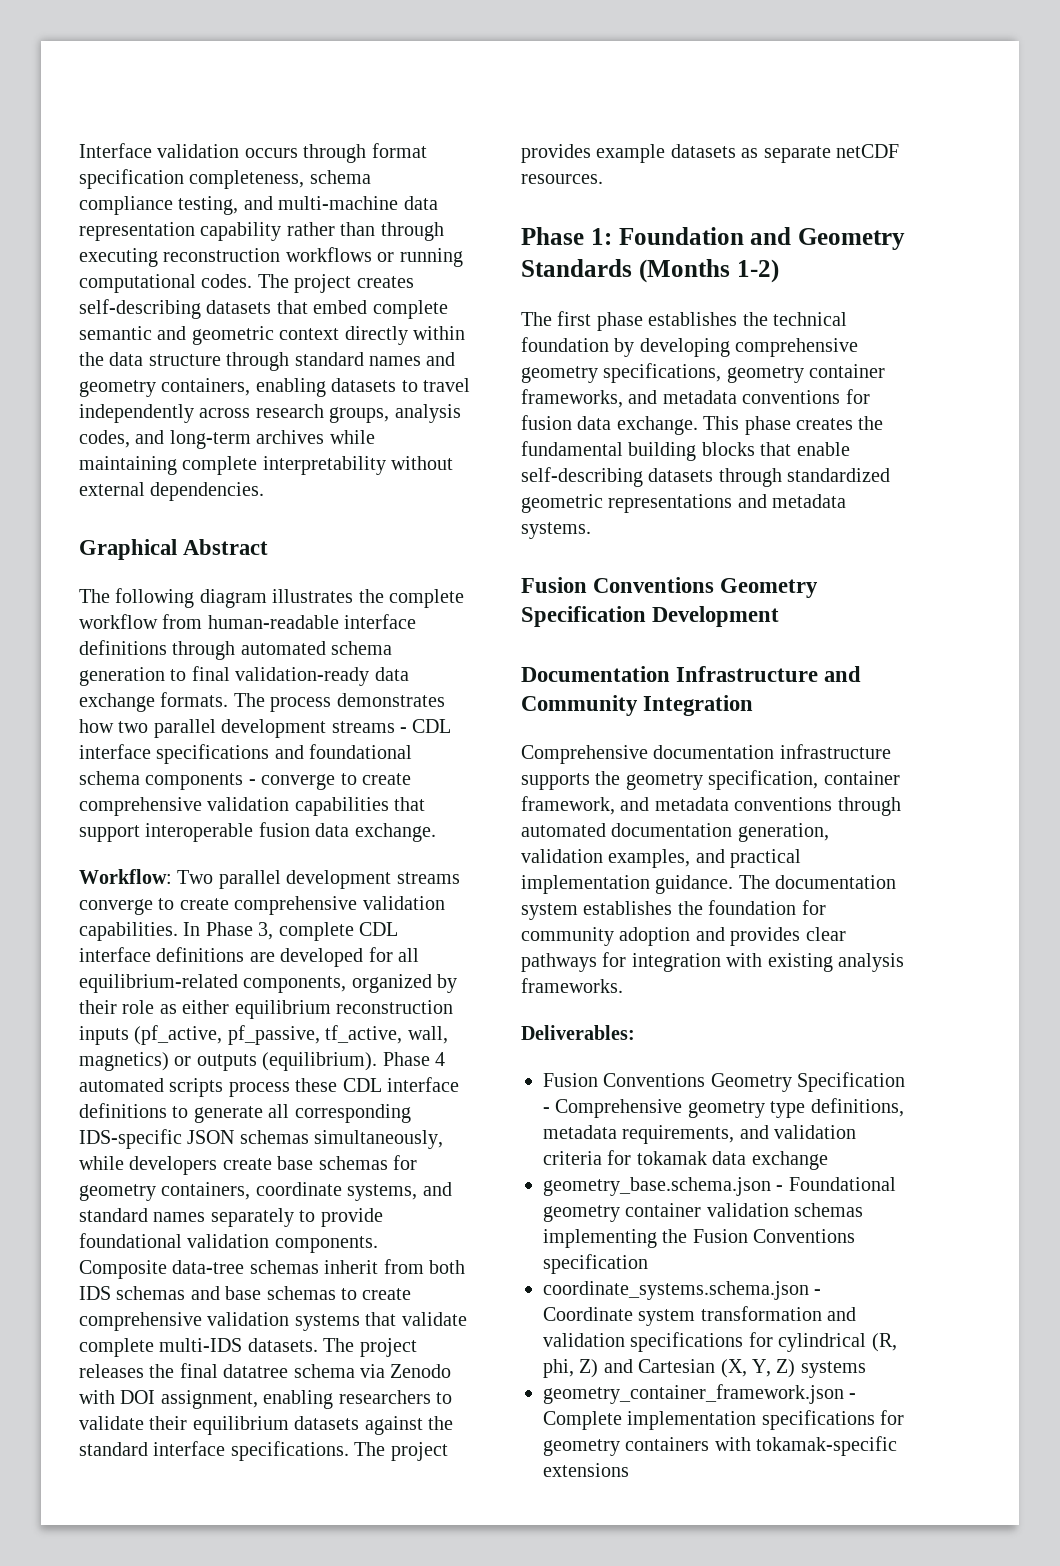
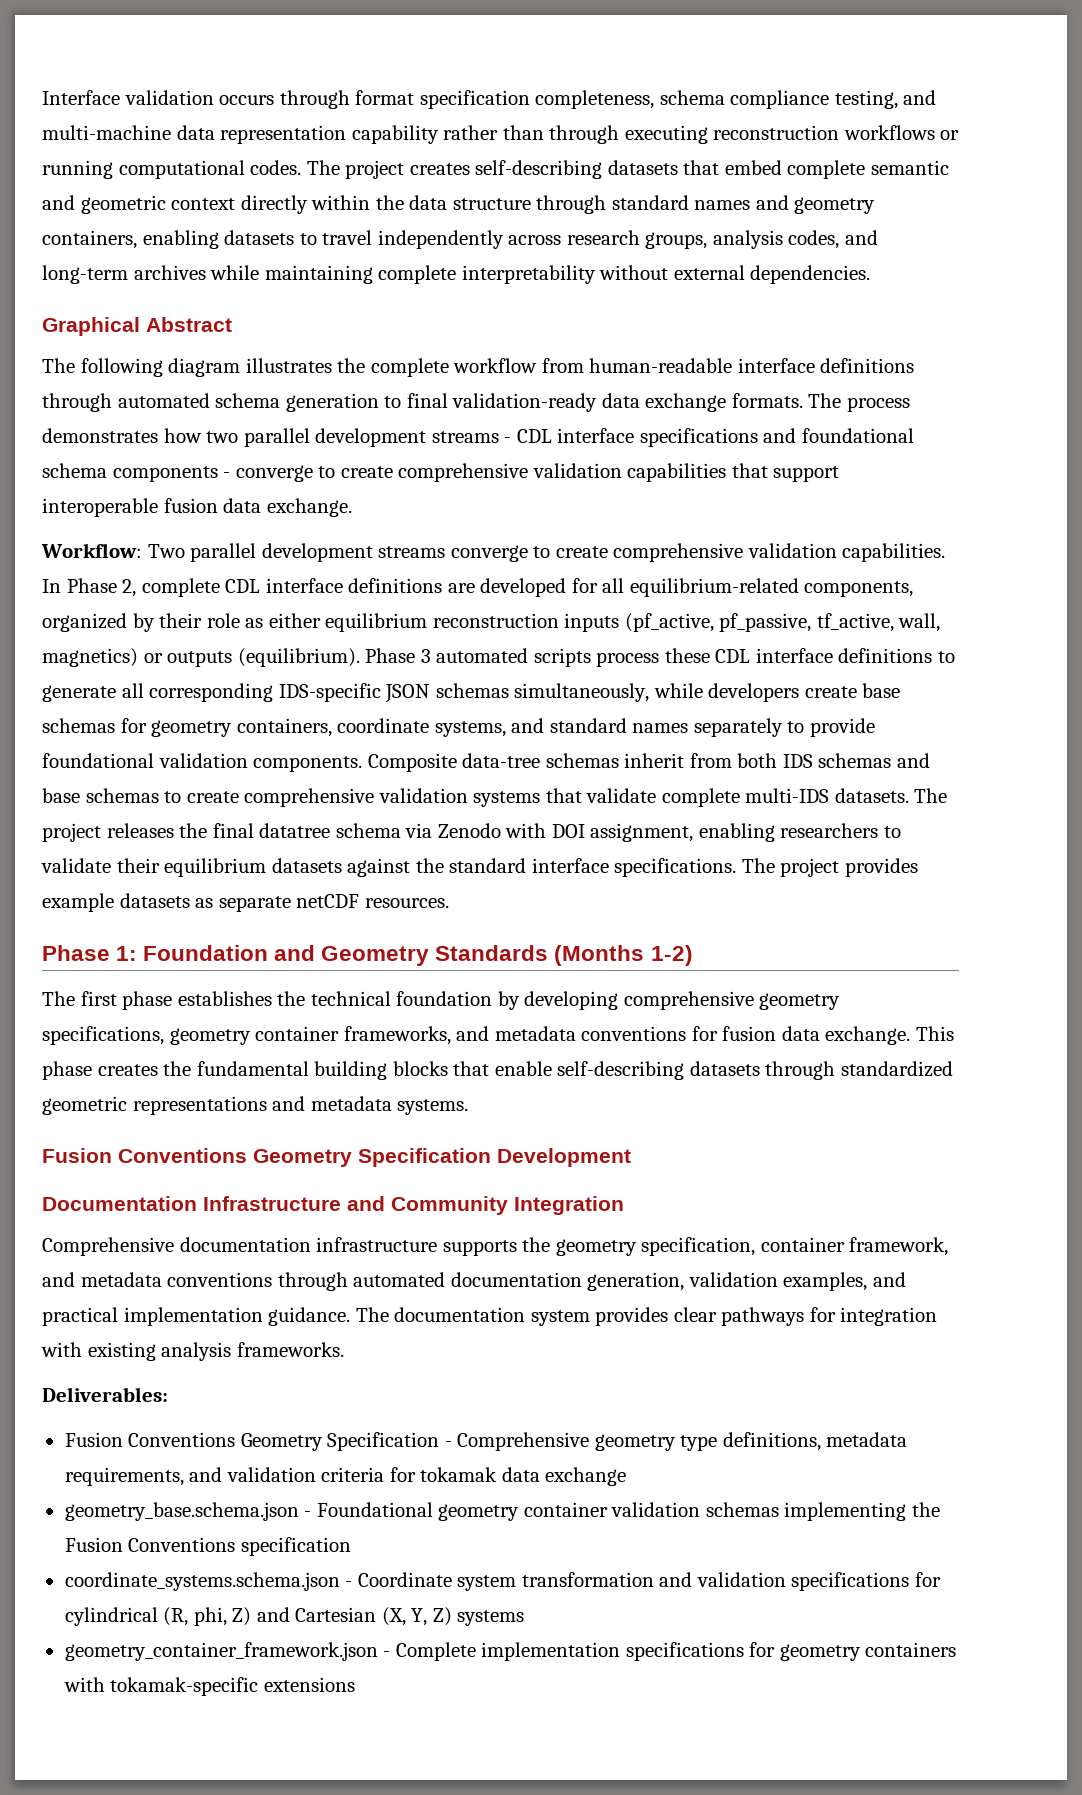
[258,922,274,940] 3, -> [122,579,137,597] 2,
[435,1052,445,1066] 4 -> [420,649,431,663] 3
[583,900,826,915] [521,927,725,946] establishes the foundation for community adoption and -> (590, 1318) none

